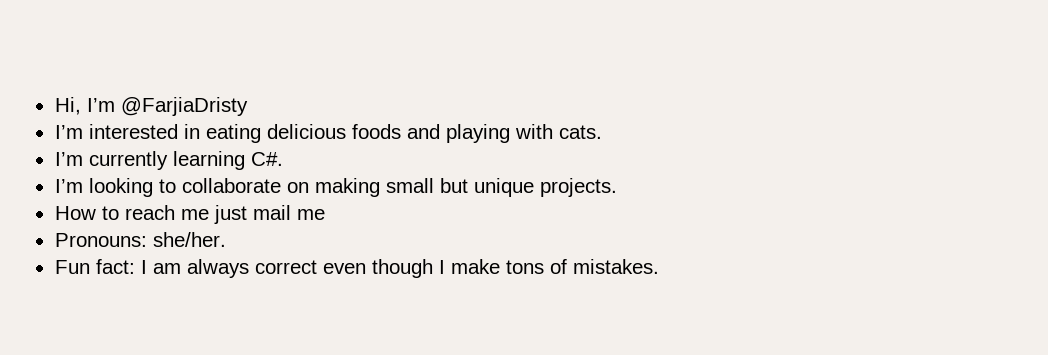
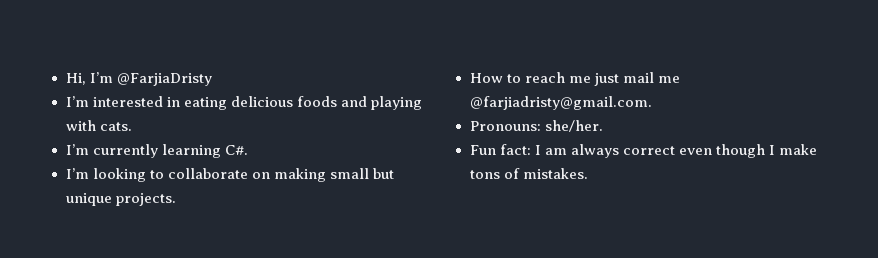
(325, 214) none -> [469,96,652,110] @farjiadristy@gmail.com.

